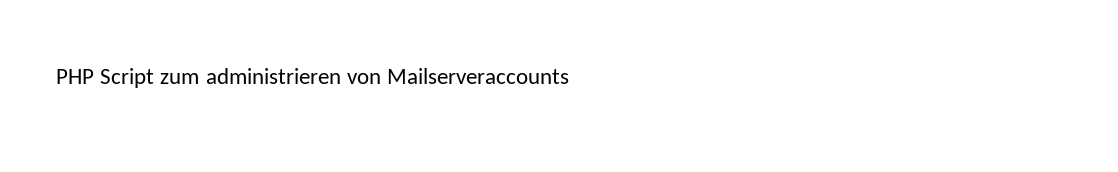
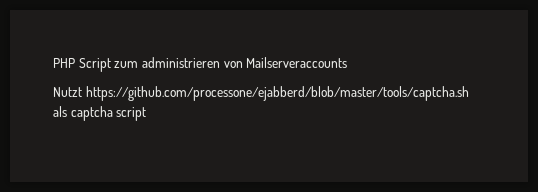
(570, 76) none -> [53,86,469,101] [53,106,147,121] // Nutzt https://github.com/processone/ejabberd/blob/master/tools/captcha.sh als captcha script

